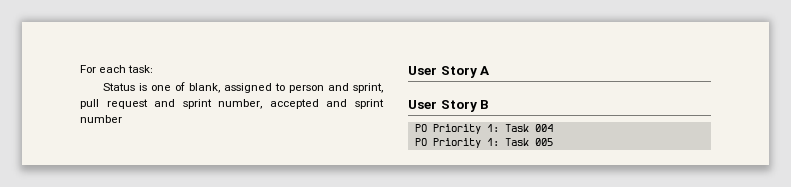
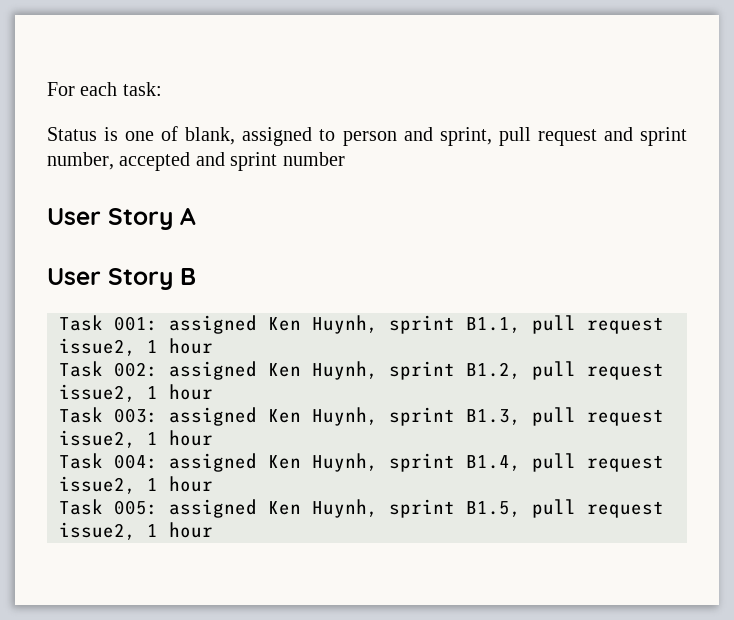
[414,124,553,134] [414,138,553,148] PO Priority 1: Task 004 // PO Priority 1: Task 005 -> [59,315,664,334] [59,338,213,356] [59,361,664,380] [59,384,213,402] [59,407,664,426] [59,430,213,448] [59,453,664,472] [59,476,213,494] [59,499,664,518] [59,522,213,540] Task 001: assigned Ken Huynh, sprint B1.1, pull request issue2, 1 hour // Task 002: assigned Ken Huynh, sprint B1.2, pull request issue2, 1 hour // Task 003: assigned Ken Huynh, sprint B1.3, pull request issue2, 1 hour // Task 004: assigned Ken Huynh, sprint B1.4, pull request issue2, 1 hour // Task 005: assigned Ken Huynh, sprint B1.5, pull request issue2, 1 hour

